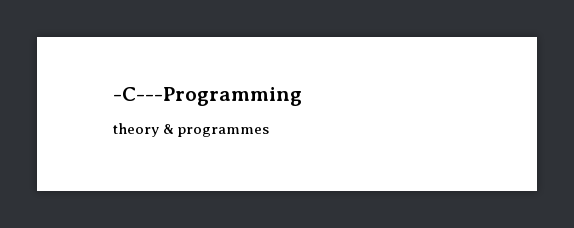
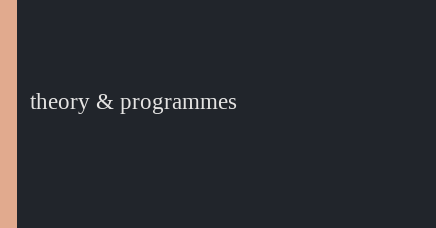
[113,87,302,106] -C---Programming // -> (30, 103) none

